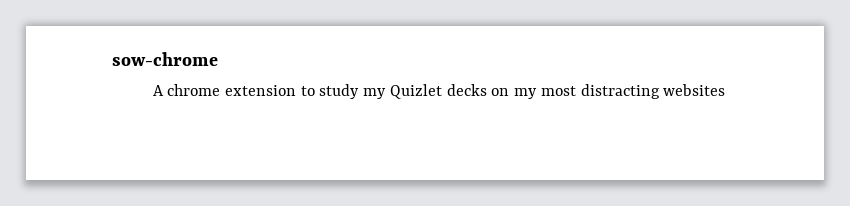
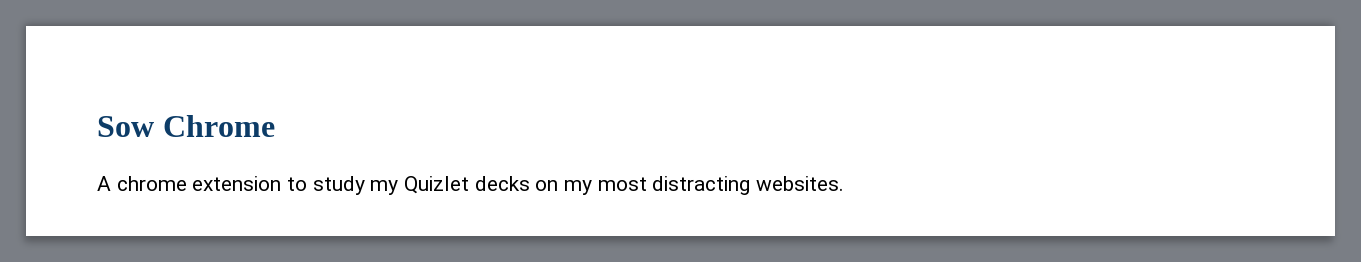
[112,52,218,66] sow-chrome -> [97,115,275,137] Sow Chrome
[663,84,726,96] websites -> [756,176,845,191] websites.

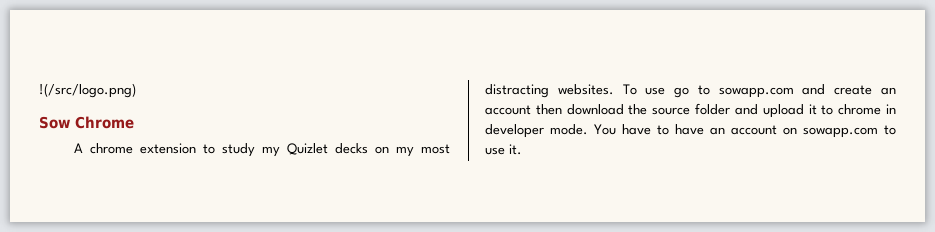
(97, 126) none -> [39,83,136,98] !(/src/logo.png) //
(845, 183) none -> [622,84,896,98] [485,103,896,118] [485,124,896,138] [485,144,522,155] To use go to sowapp.com and create an account then download the source folder and upload it to chrome in developer mode. You have to have an account on sowapp.com to use it.

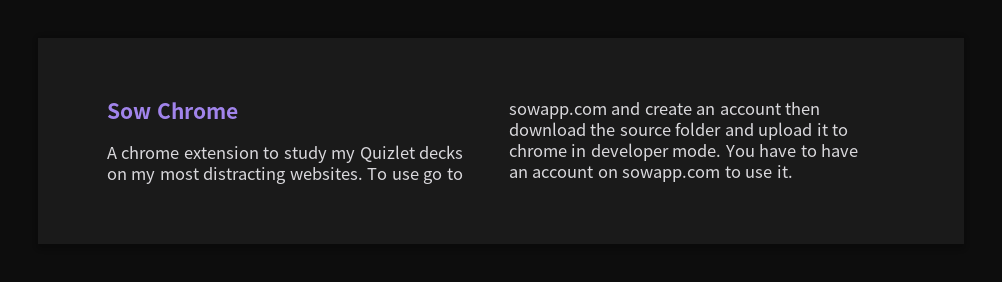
[39,83,136,98] !(/src/logo.png) // -> (107, 111) none

